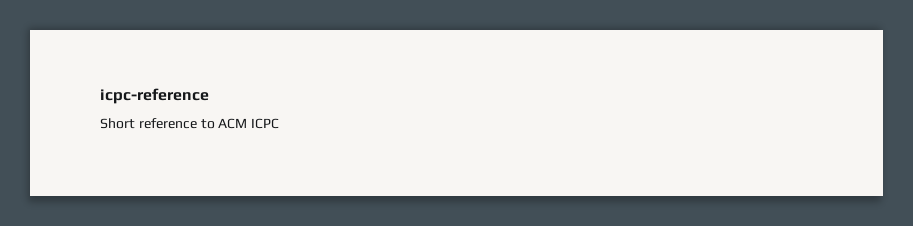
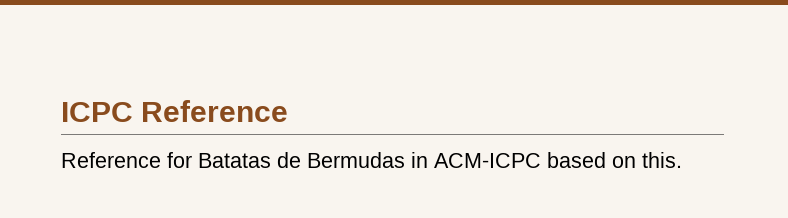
[100,88,209,104] [100,118,280,129] icpc-reference // Short reference to ACM ICPC -> [61,100,289,122] [61,152,682,168] ICPC Reference // Reference for Batatas de Bermudas in ACM-ICPC based on this.

